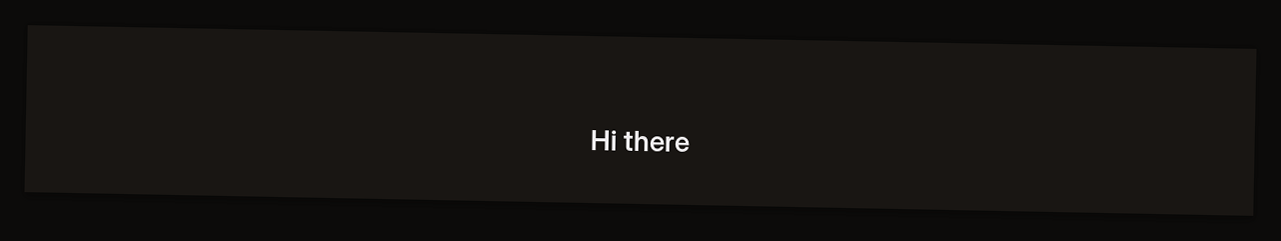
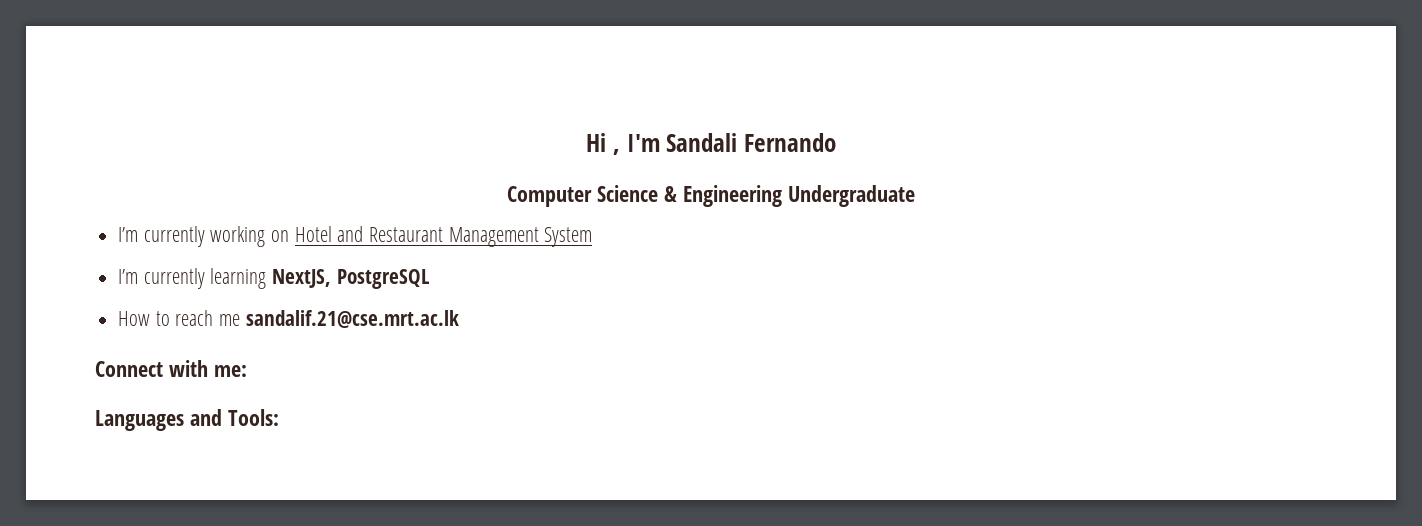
[623,130,691,152] there -> [612,133,836,155] [507,185,915,207] [118,226,593,247] [118,268,429,289] [118,310,459,328] [95,360,247,377] [95,409,279,431] , I'm Sandali Fernando // Computer Science & Engineering Undergraduate // I’m currently working on Hotel and Restaurant Management System // I’m currently learning NextJS, PostgreSQL // How to reach me sandalif.21@cse.mrt.ac.lk // Connect with me: // Languages and Tools:

